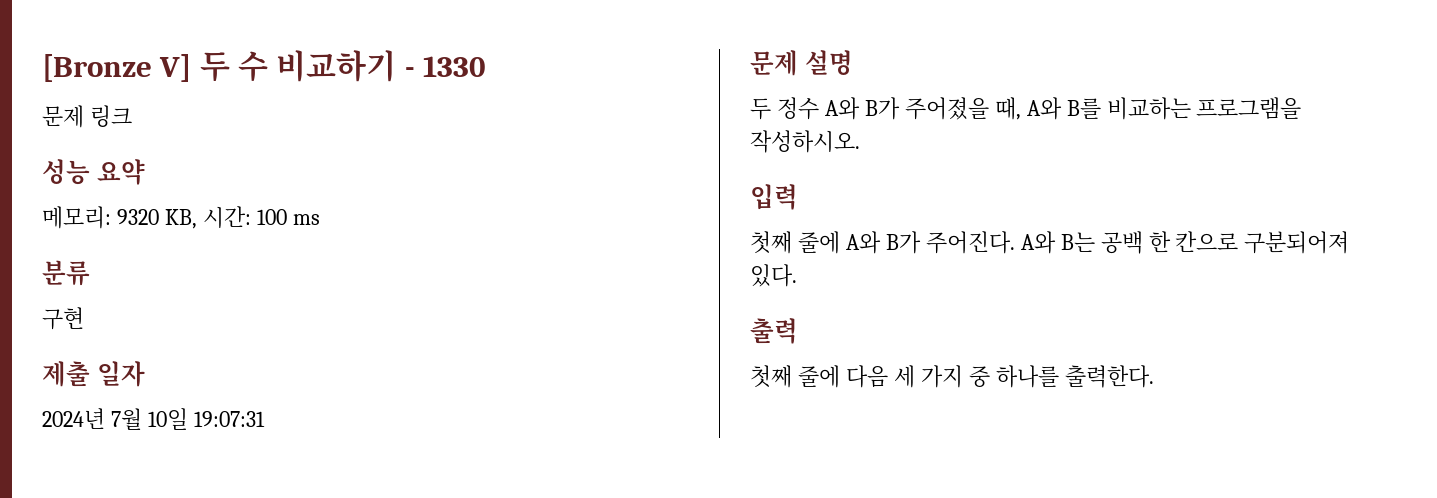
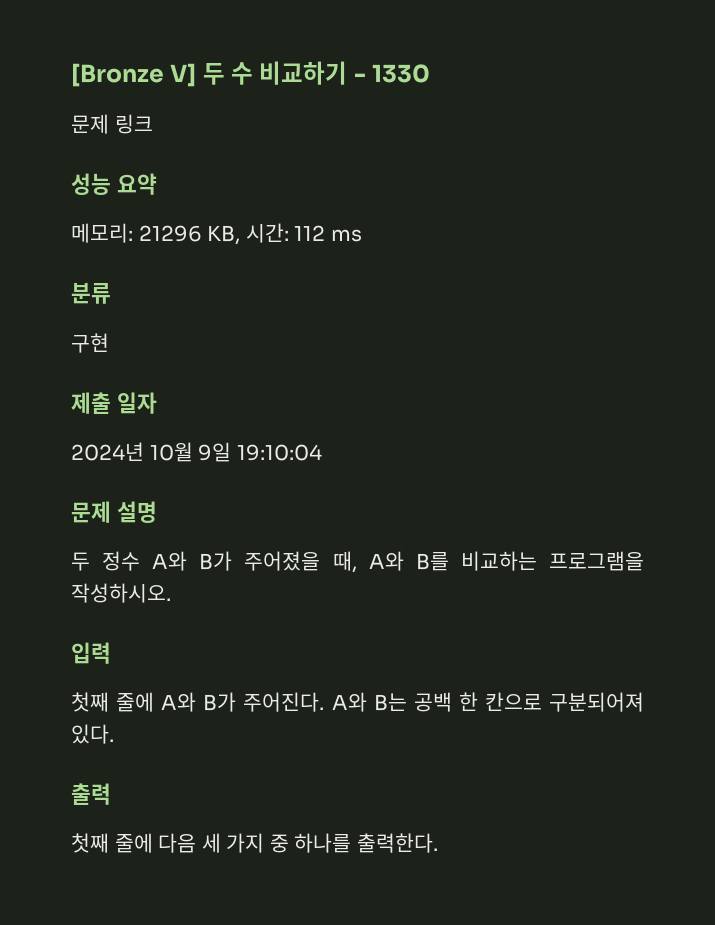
[116,209,159,225] 9320 -> [138,225,202,242] 21296
[256,209,287,225] 100 -> [294,225,326,241] 112
[110,408,265,430] 7월 10일 19:07:31 -> [149,442,322,462] 10월 9일 19:10:04

